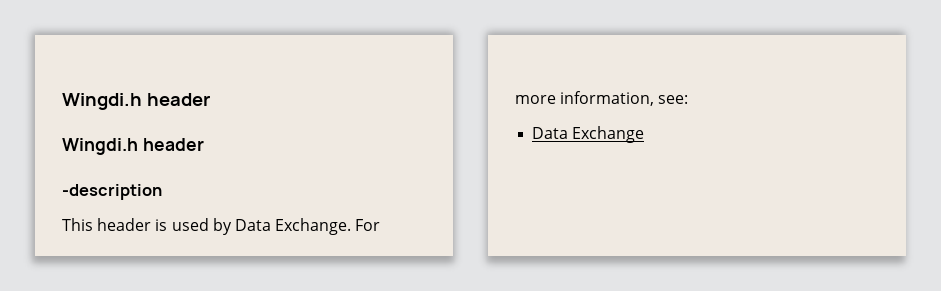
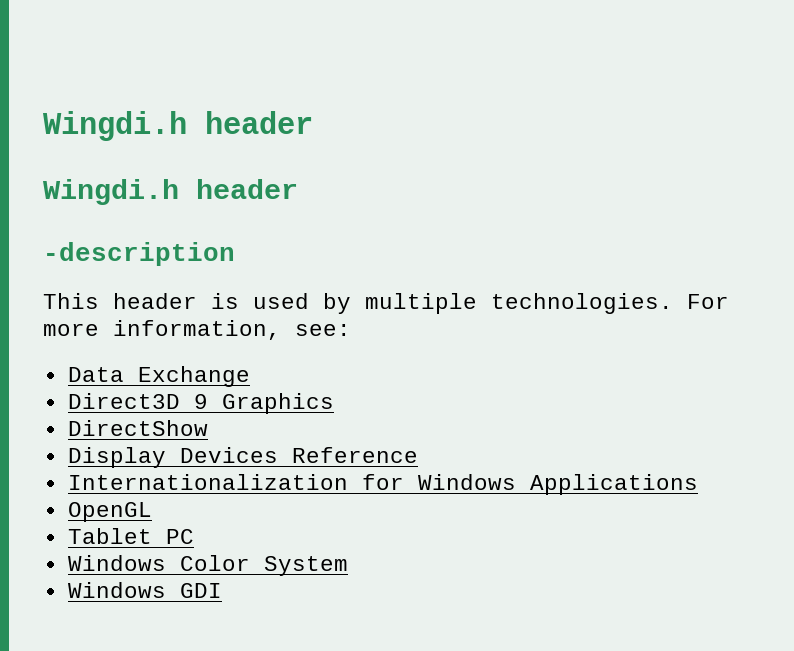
[234,218,352,235] Data Exchange. -> [365,293,673,314] multiple technologies.
(645, 134) none -> [67,393,334,414] [67,420,208,436] [67,447,418,468] [67,474,698,495] [67,502,152,522] [67,528,194,544] [67,555,348,576] [67,582,222,598] // Direct3D 9 Graphics // DirectShow // Display Devices Reference // Internationalization for Windows Applications // OpenGL // Tablet PC // Windows Color System // Windows GDI

